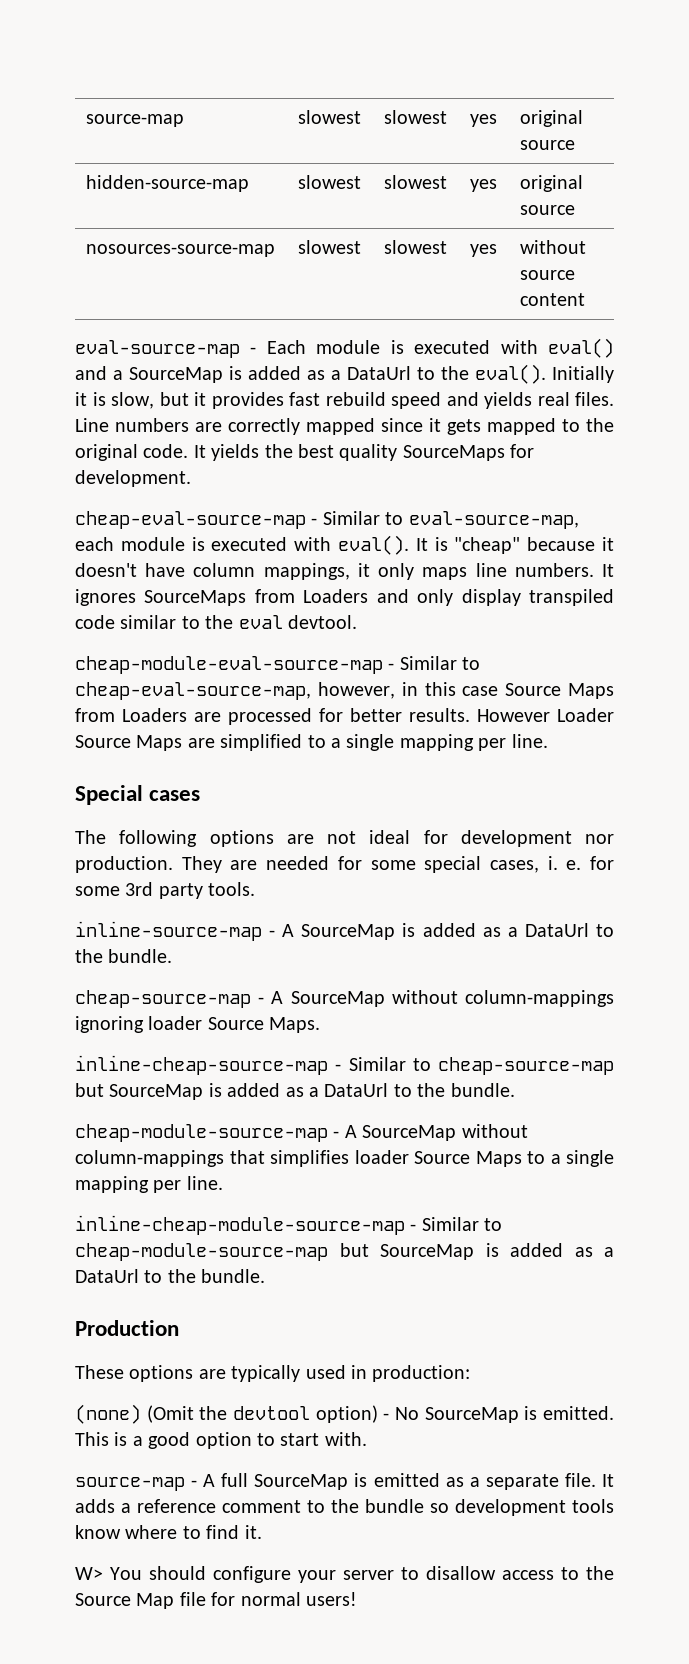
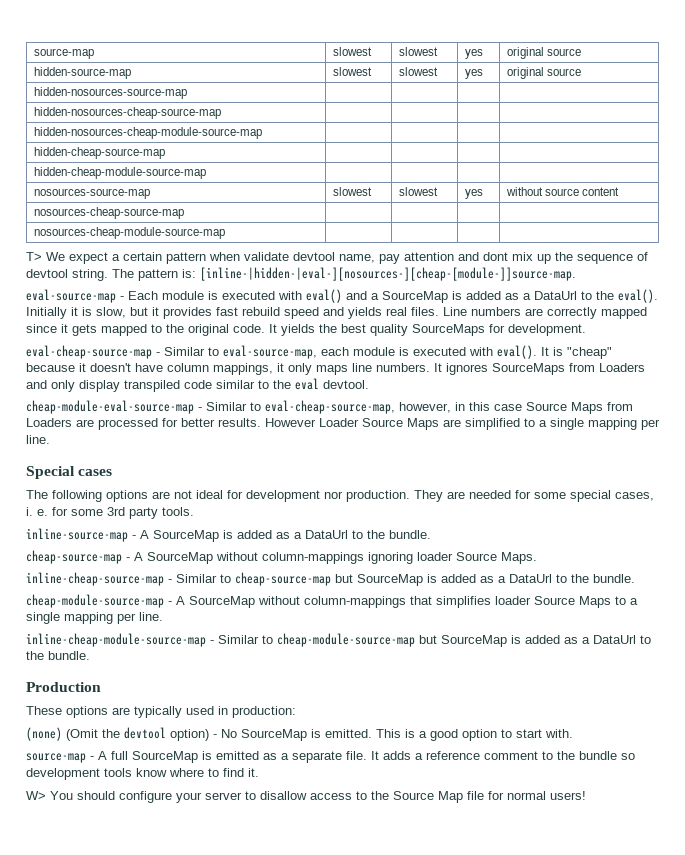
(576, 210) none -> [33,87,187,99] [33,107,221,119] [33,127,262,139] [33,147,165,159] [33,167,206,179] // hidden-nosources-source-map | | | | // hidden-nosources-cheap-source-map | | | | // hidden-nosources-cheap-module-source-map | | | | // hidden-cheap-source-map | | | | // hidden-cheap-module-source-map | | | |
(586, 299) none -> [33,207,184,219] [33,227,225,239] [26,252,648,264] [26,267,576,281] // nosources-cheap-source-map | | | | // nosources-cheap-module-source-map | | | | // T> We expect a certain pattern when validate devtool name, pay attention and dont mix up the sequence of devtool string. The pattern is: [inline-|hidden-|eval-][nosources-][cheap-[module-]]source-map.
[75,511,306,529] cheap-eval-source-map -> [26,345,152,359] eval-cheap-source-map
[75,682,311,700] cheap-eval-source-map, -> [265,400,395,414] eval-cheap-source-map,

